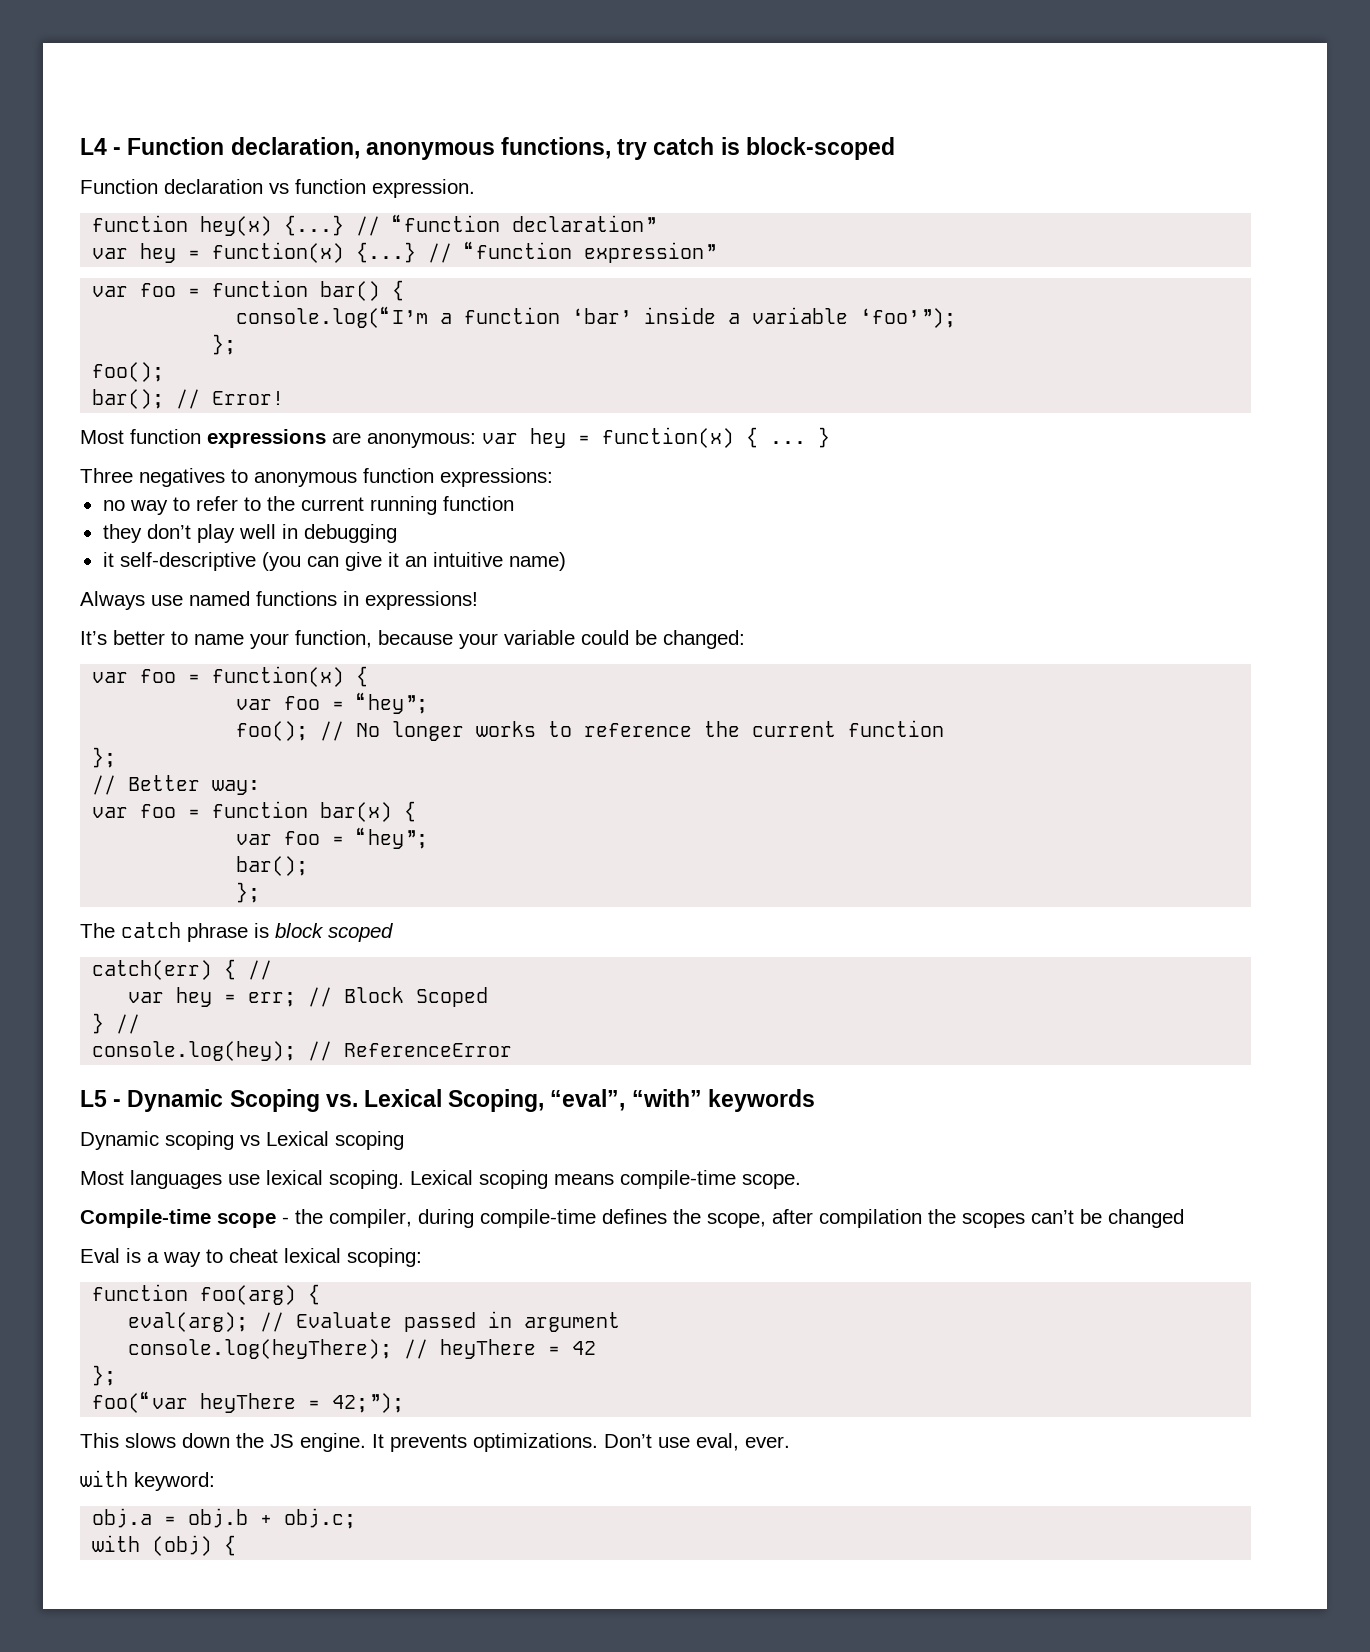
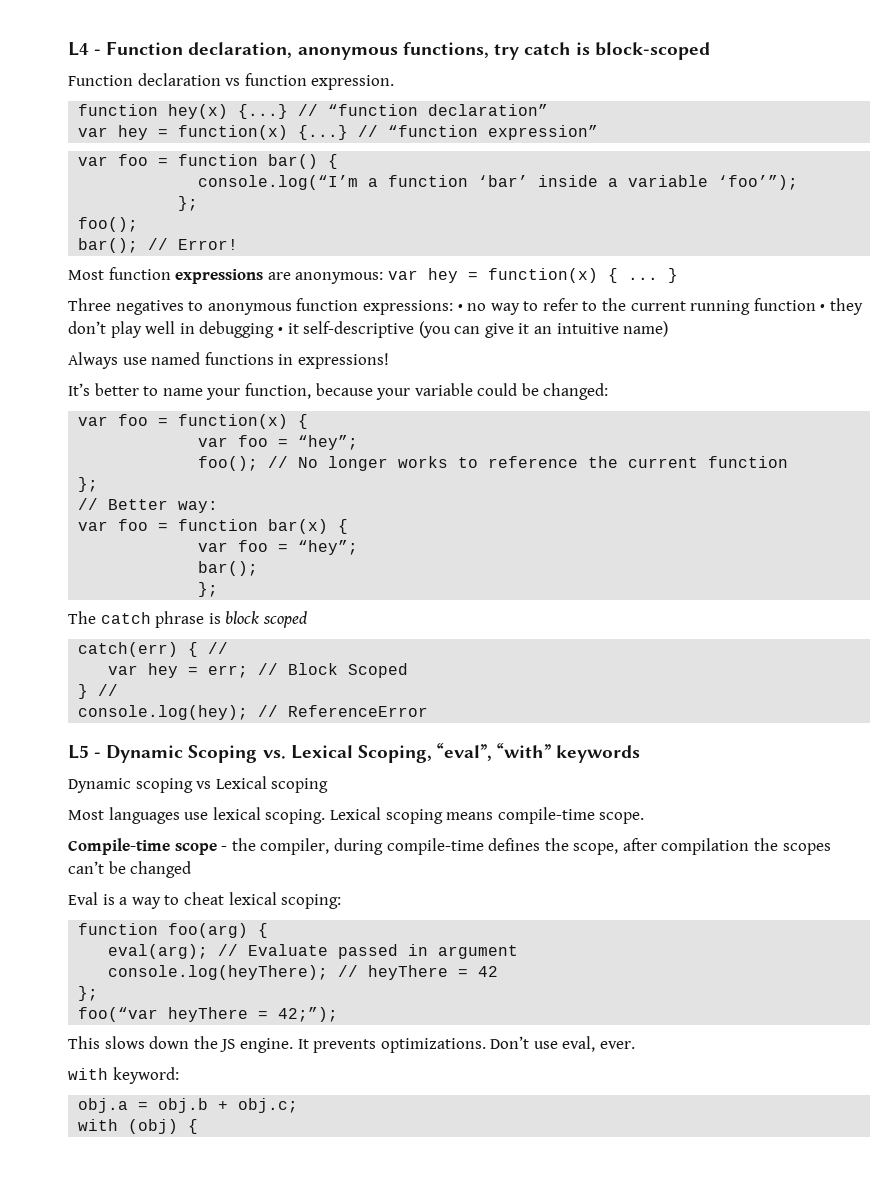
(553, 477) // -> [457,304,463,311] •
(514, 503) // -> [820,304,826,311] •
(397, 533) // -> [277,327,283,334] •

